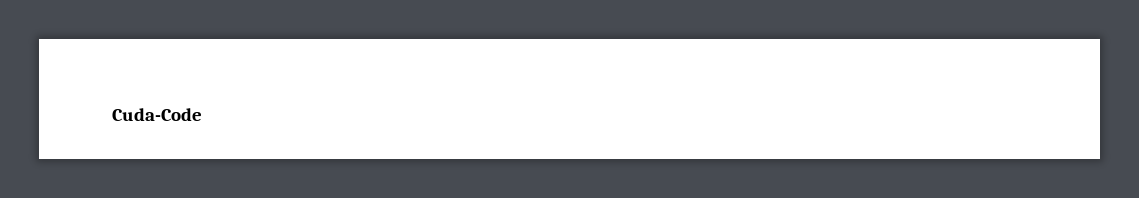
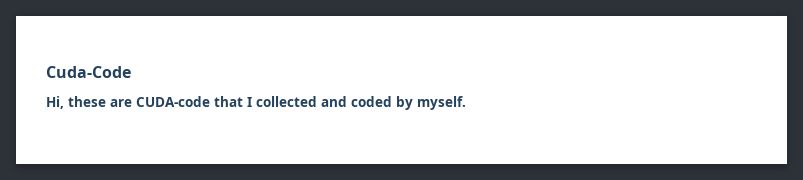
(202, 114) none -> [46,96,466,110] // Hi, these are CUDA-code that I collected and coded by myself.

